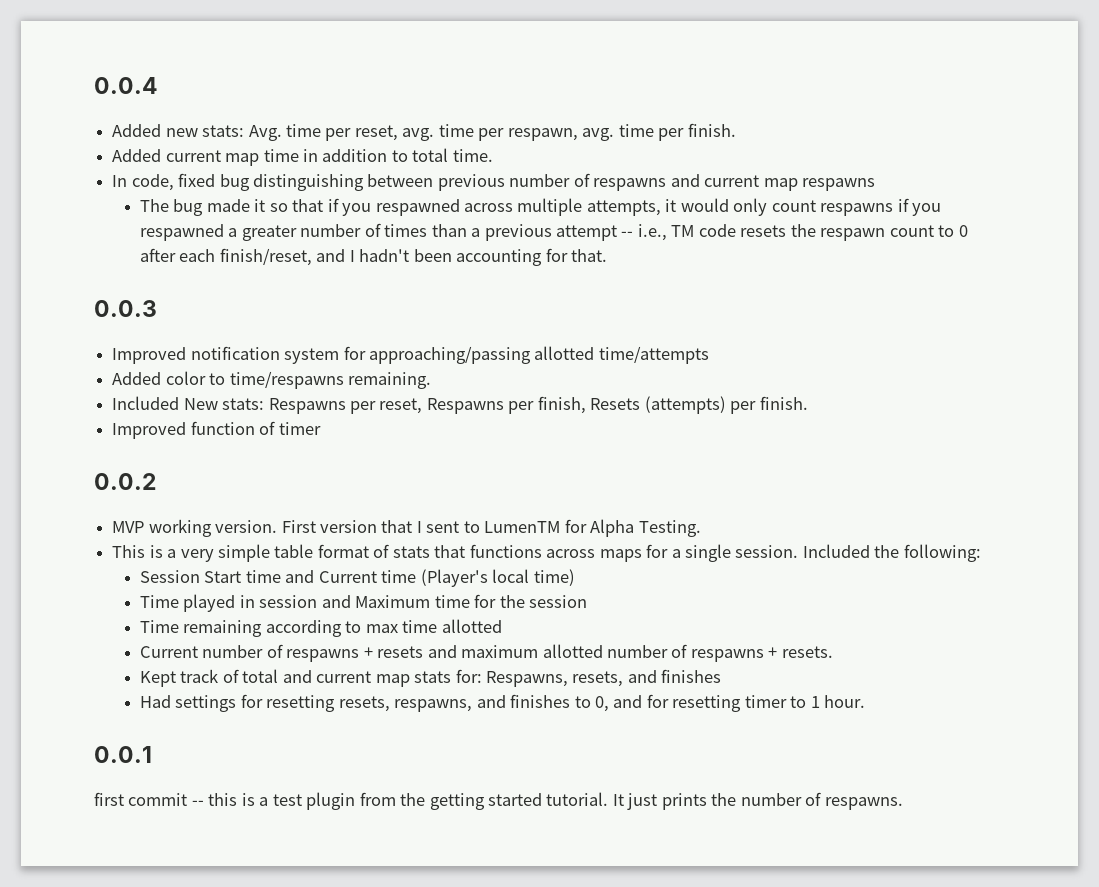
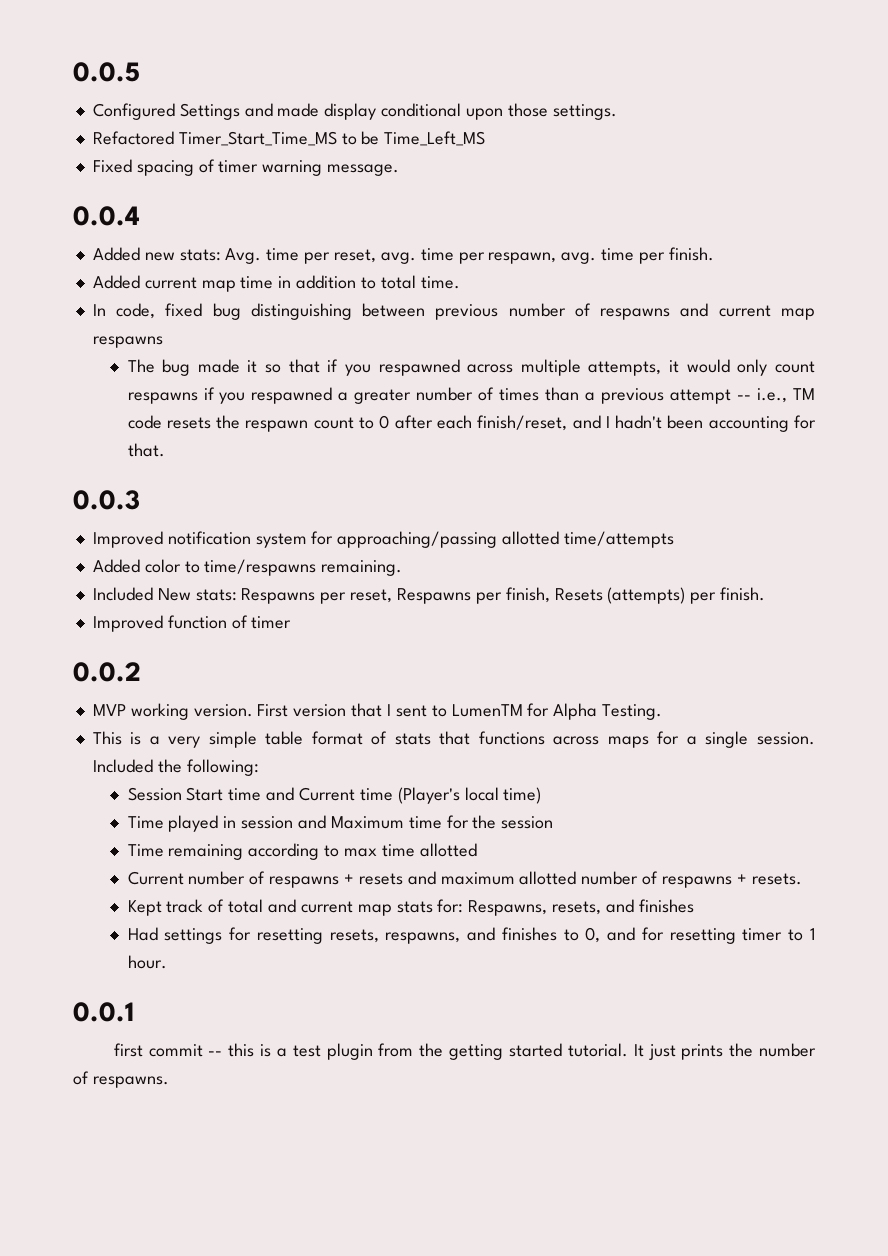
(94, 85) none -> [73,62,140,82] [92,103,617,120] [92,131,486,146] [92,159,400,176] 0.0.5 // Configured Settings and made display conditional upon those settings. // Refactored Timer_Start_Time_MS to be Time_Left_MS // Fixed spacing of timer warning message. //

